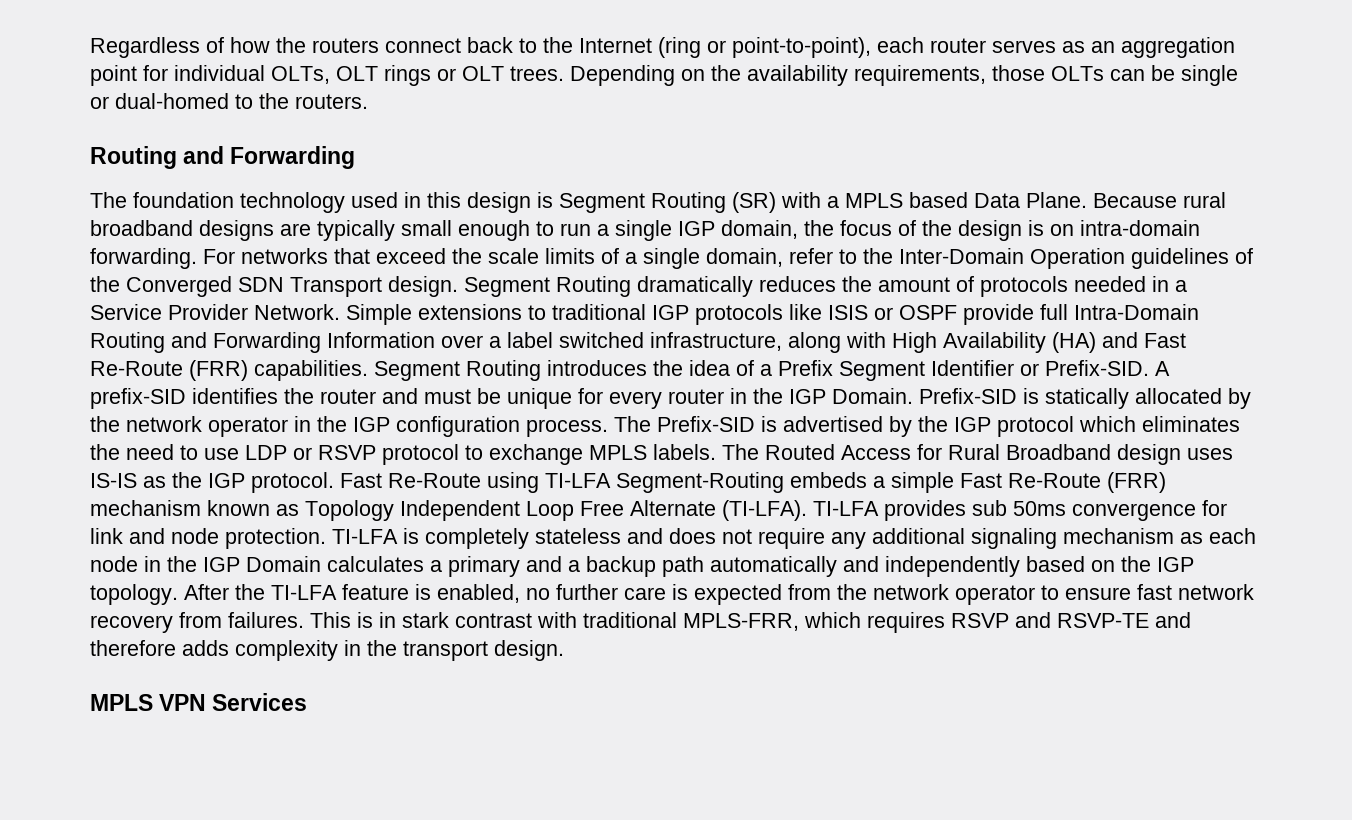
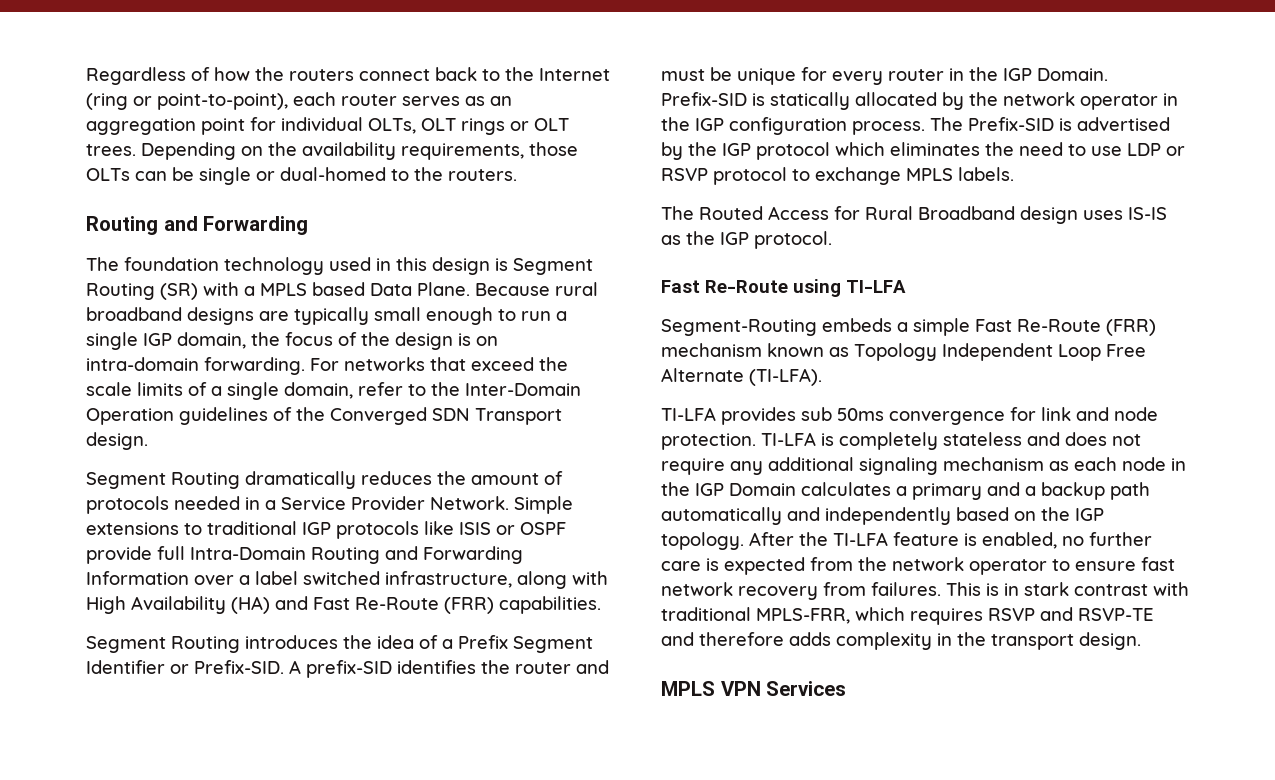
(458, 286) none -> (148, 441) //
(368, 370) none -> (601, 605) //
(716, 452) none -> (1014, 174) //
(334, 482) none -> (832, 240) //
(611, 480) none -> (906, 286) //
(807, 510) none -> (822, 377) //

